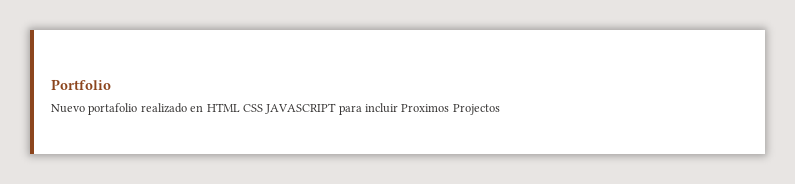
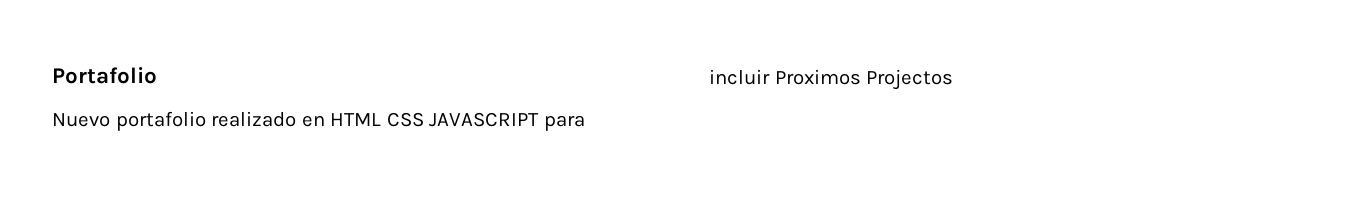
[51,79,111,90] Portfolio -> [52,67,157,84] Portafolio

